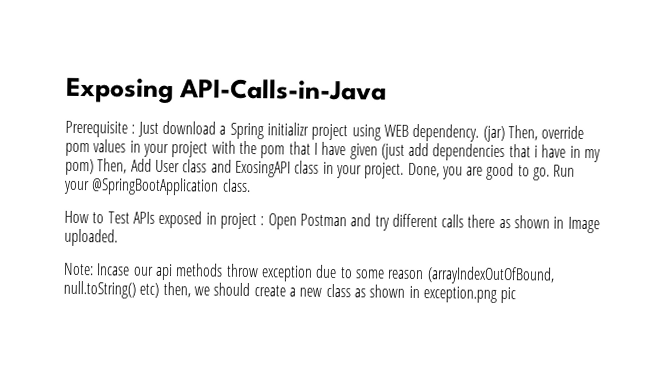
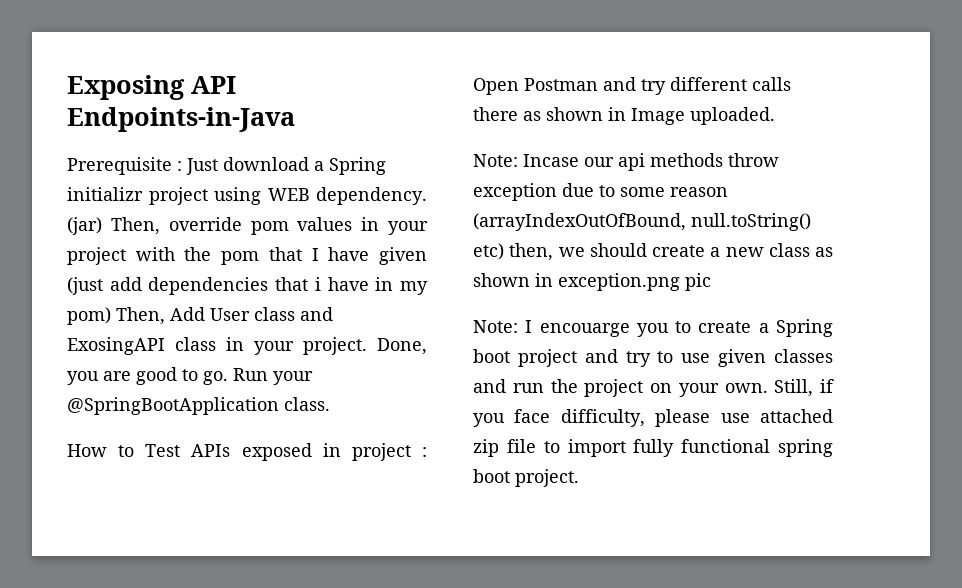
[179,78,388,101] API-Calls-in-Java -> [191,76,236,94] [67,107,295,132] API Endpoints-in-Java
(517, 295) none -> [473,319,833,337] [473,349,833,367] [473,379,834,397] [473,409,833,427] [473,439,833,457] [473,469,579,487] // Note: I encouarge you to create a Spring boot project and try to use given classes and run the project on your own. Still, if you face difficulty, please use attached zip file to import fully functional spring boot project.

